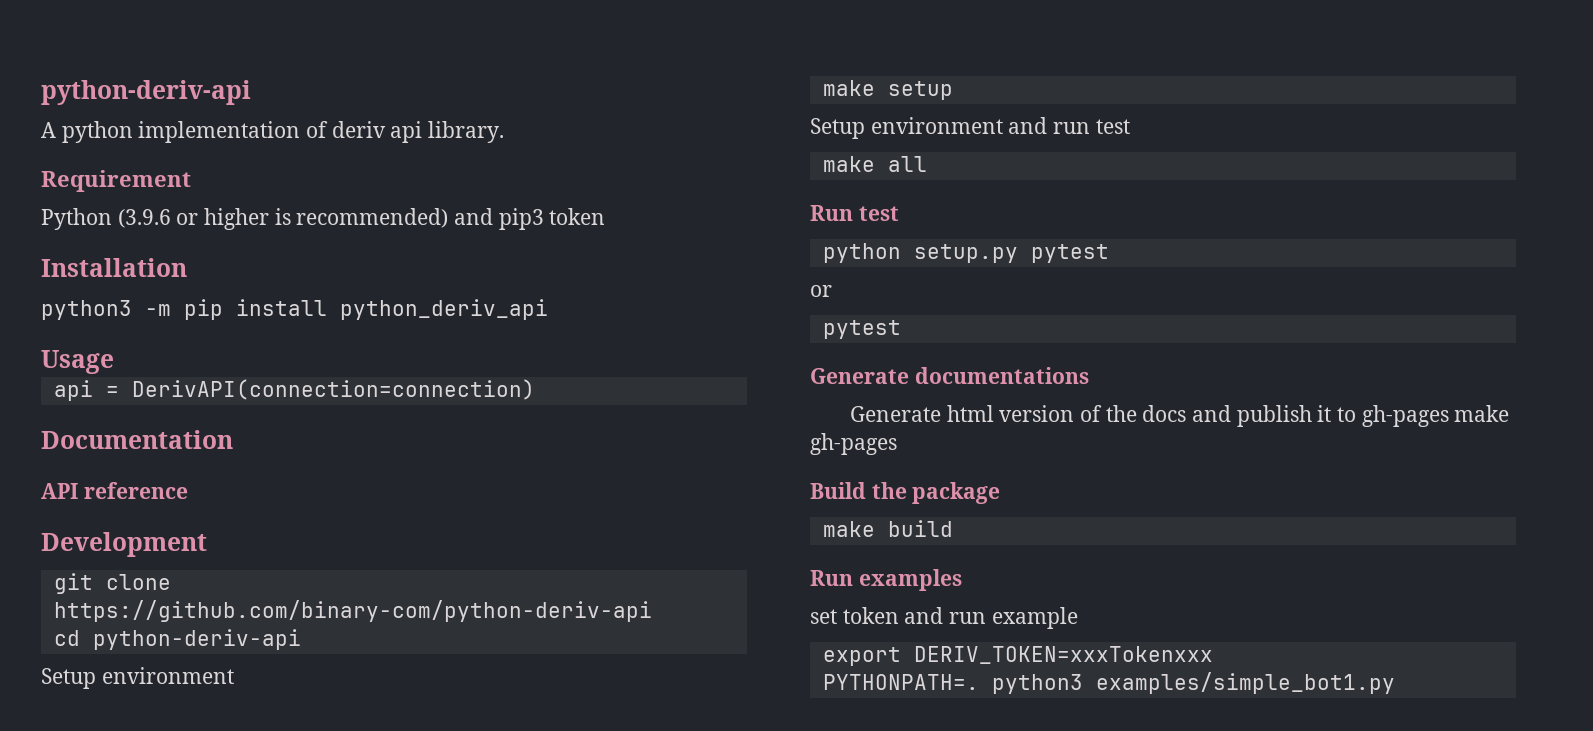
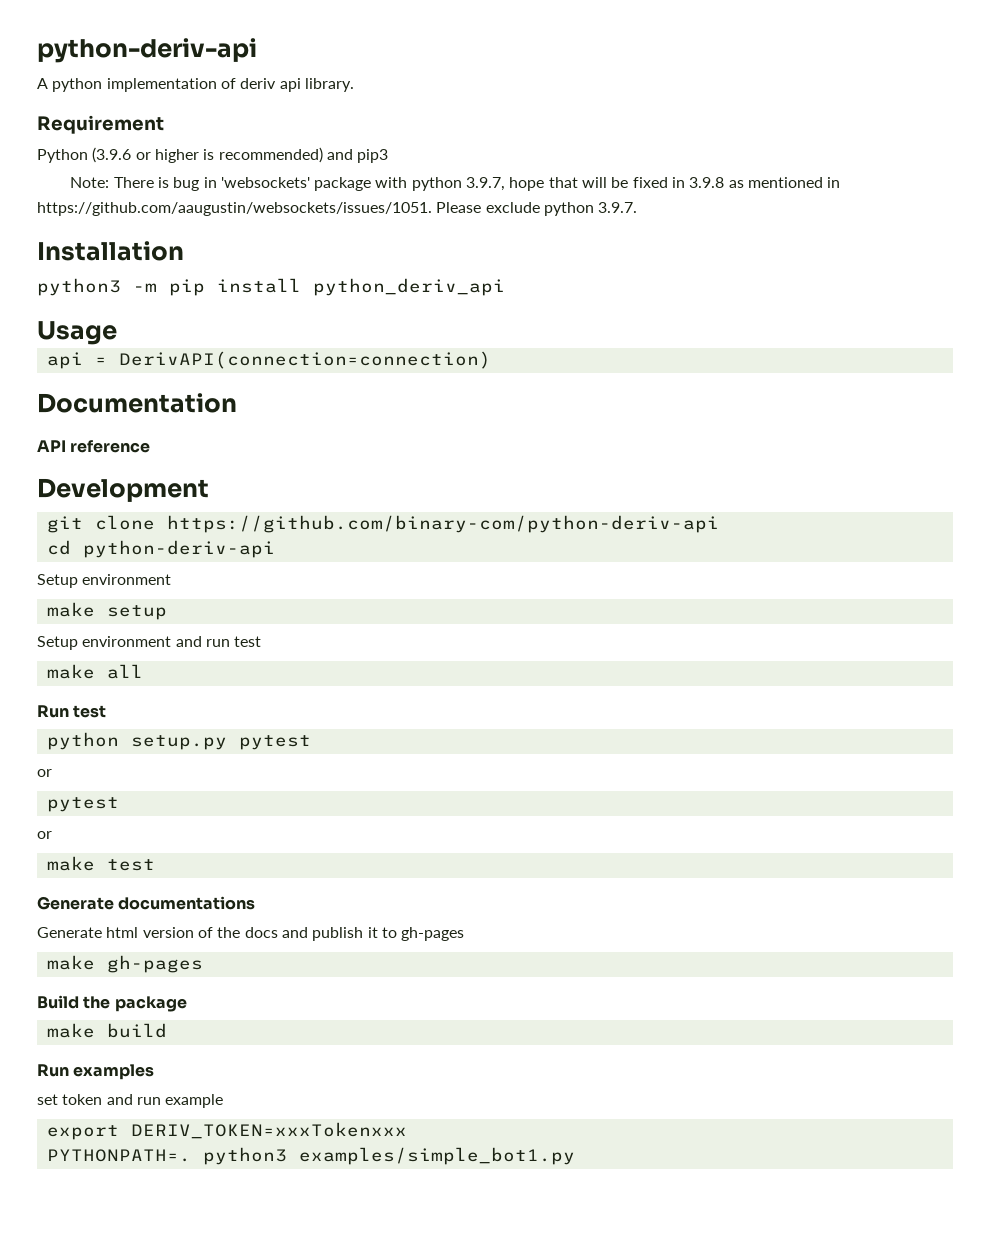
[549,208,606,225] token -> [70,177,841,191] [37,202,638,216] // Note: There is bug in 'websockets' package with python 3.9.7, hope that will be fixed in 3.9.8 as mentioned in https://github.com/aaugustin/websockets/issues/1051. Please exclude python 3.9.7.
(901, 329) none -> [37,831,52,839] [46,856,155,871] // or // make test
(1449, 416) none -> (465, 934) //

